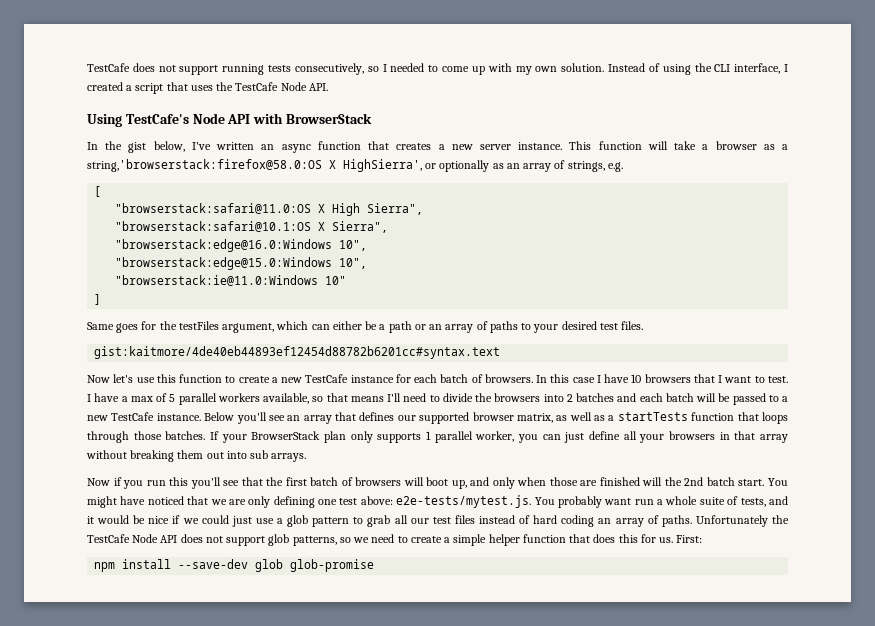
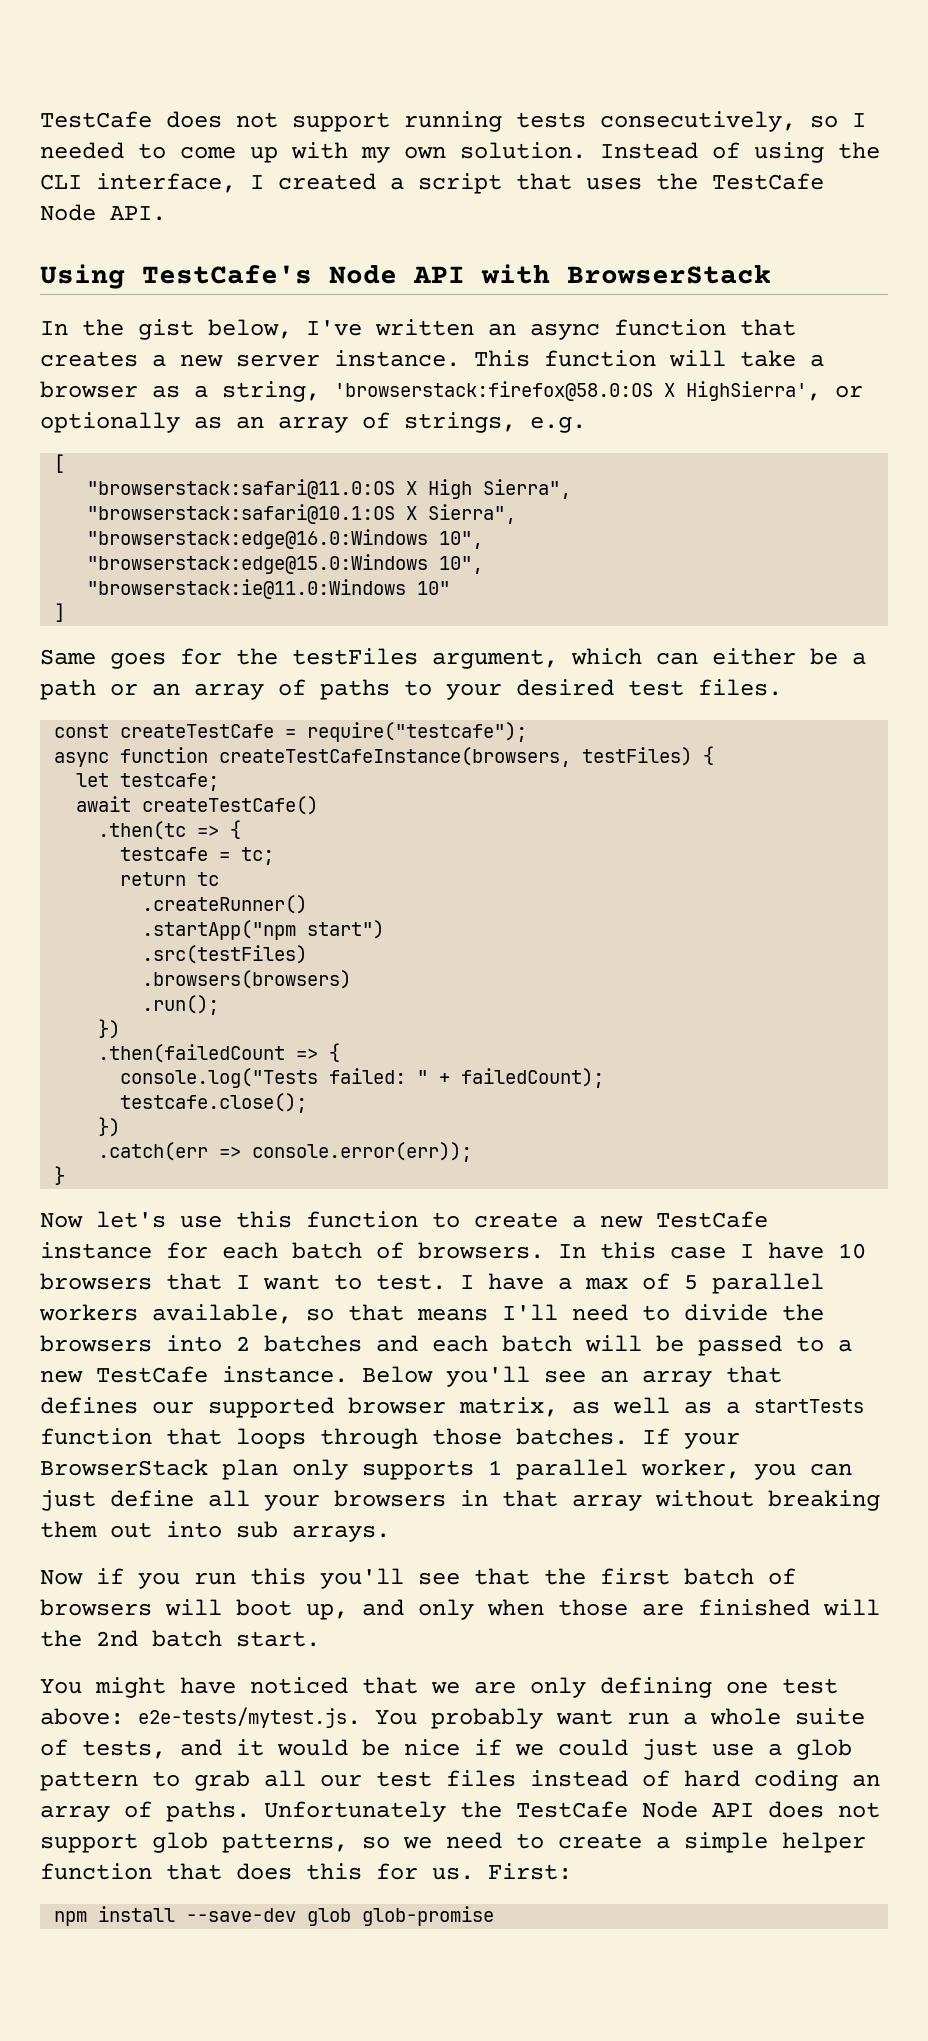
[87,159,322,172] string,'browserstack:firefox@58.0:OS -> [222,381,653,402] string, 'browserstack:firefox@58.0:OS
[94,346,501,359] gist:kaitmore/4de40eb44893ef12454d88782b6201cc#syntax.text -> [54,722,528,742] [54,746,715,767] [76,773,220,791] [76,796,319,815] [98,820,242,840] [120,847,275,865] [120,872,220,886] [142,895,308,914] [142,920,385,940] [142,945,308,964] [142,970,352,989] [142,995,220,1015] [98,1019,121,1039] [98,1043,341,1063] [120,1068,605,1088] [120,1093,308,1113] [98,1117,121,1137] [98,1142,473,1162] [54,1166,66,1185] const createTestCafe = require("testcafe"); // async function createTestCafeInstance(browsers, testFiles) { // let testcafe; // await createTestCafe() // .then(tc => { // testcafe = tc; // return tc // .createRunner() // .startApp("npm start") // .src(testFiles) // .browsers(browsers) // .run(); // }) // .then(failedCount => { // console.log("Tests failed: " + failedCount); // testcafe.close(); // }) // .catch(err => console.error(err)); // }
(765, 482) none -> (320, 1639) //

